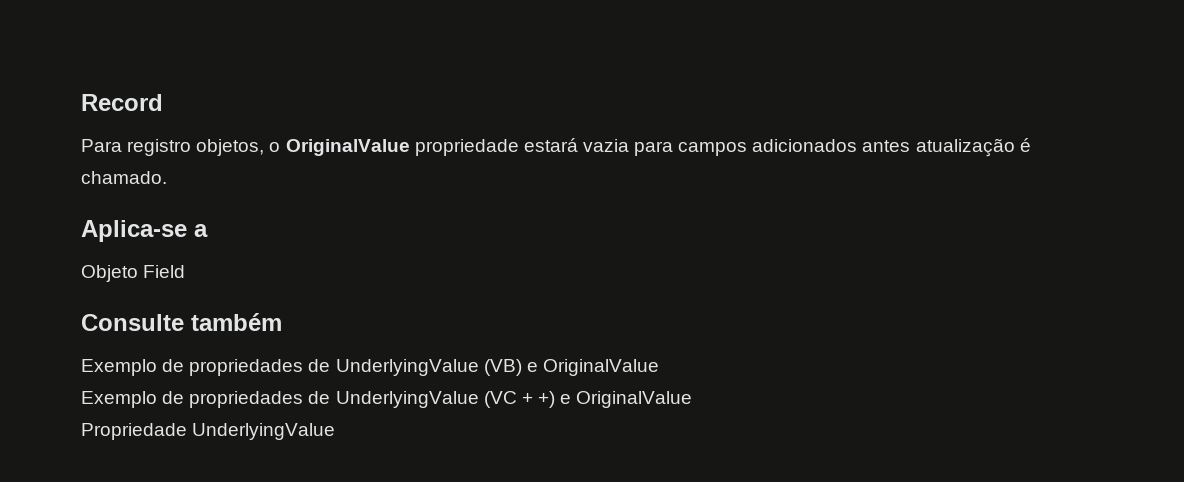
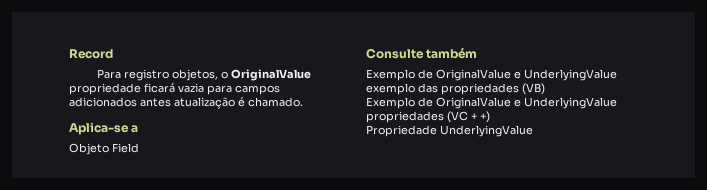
[523,138,578,152] estará -> [144,83,175,93] ficará
[189,359,479,376] propriedades de UnderlyingValue -> [436,69,617,81] [366,83,519,95] OriginalValue e UnderlyingValue exemplo das propriedades
[526,359,659,376] [81,391,479,408] e OriginalValue // Exemplo de propriedades de UnderlyingValue -> [366,97,617,109] [366,111,444,123] // Exemplo de OriginalValue e UnderlyingValue propriedades
[560,391,693,408] e OriginalValue -> (490, 117) none

